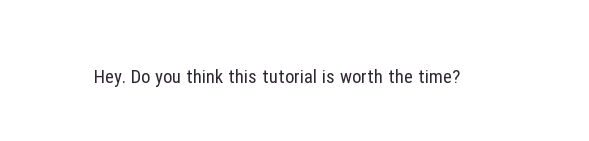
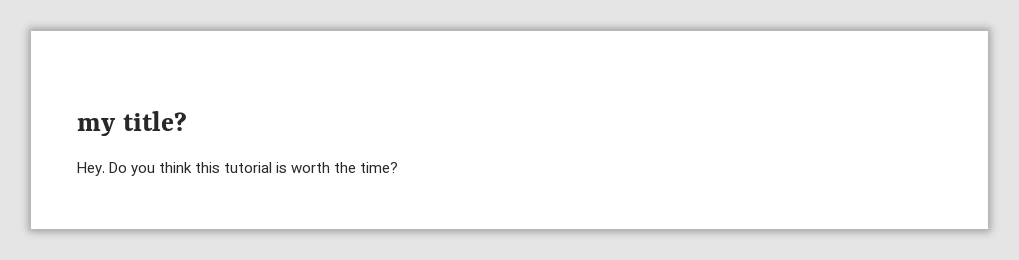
(94, 78) none -> [77,111,187,136] my title? //

